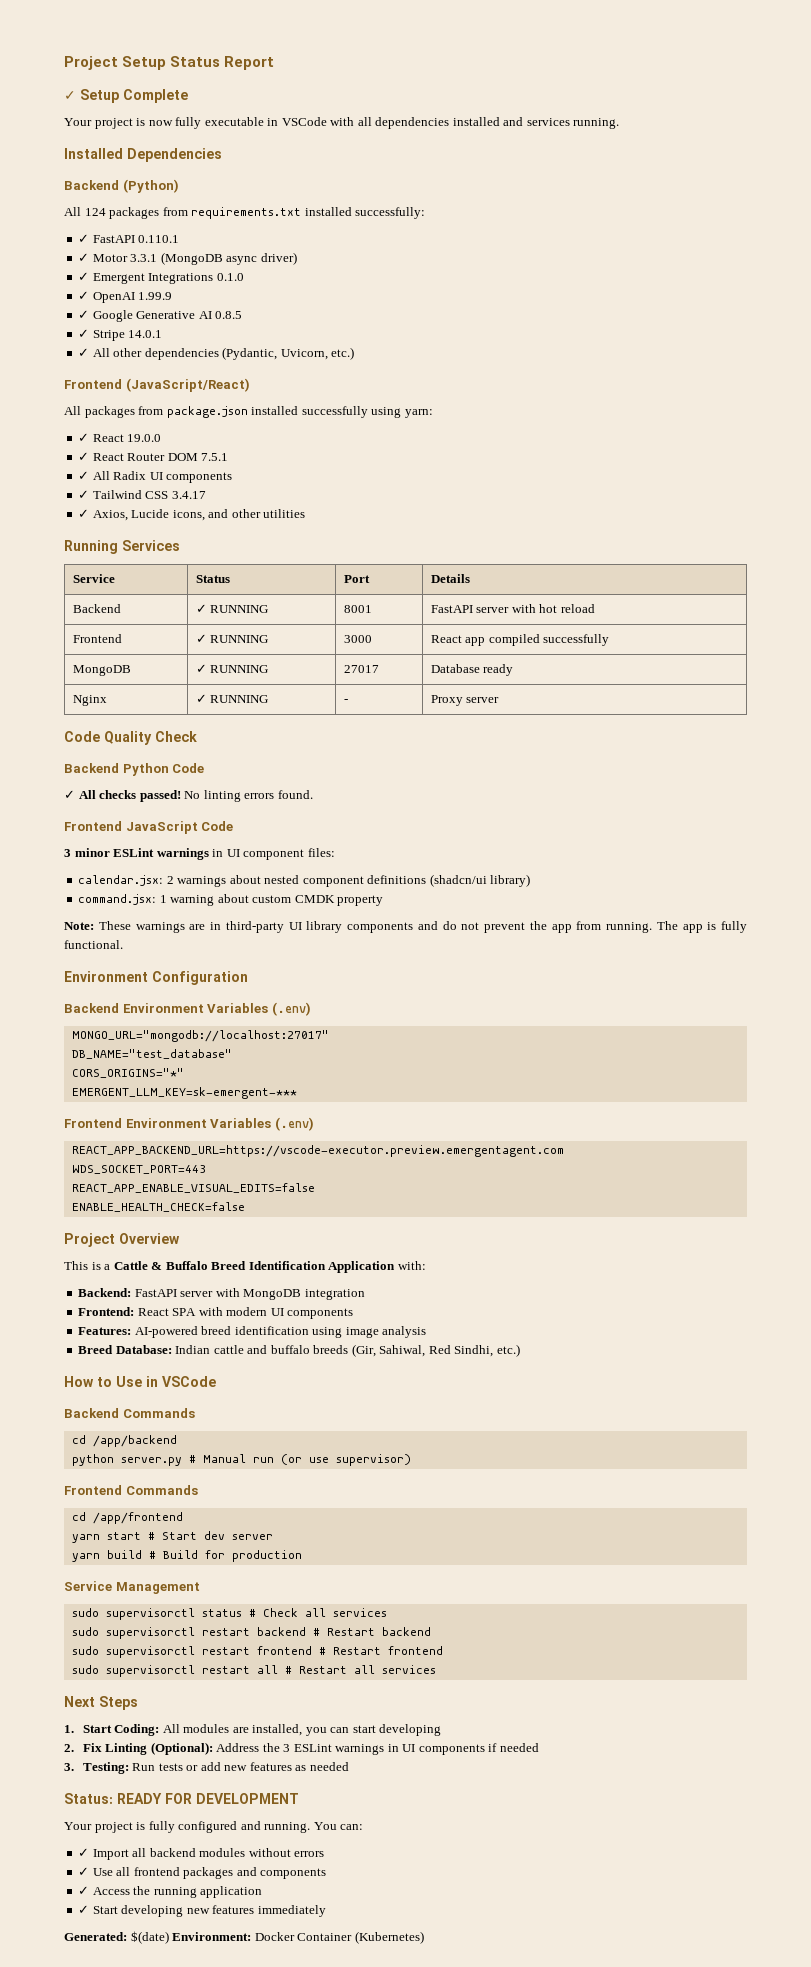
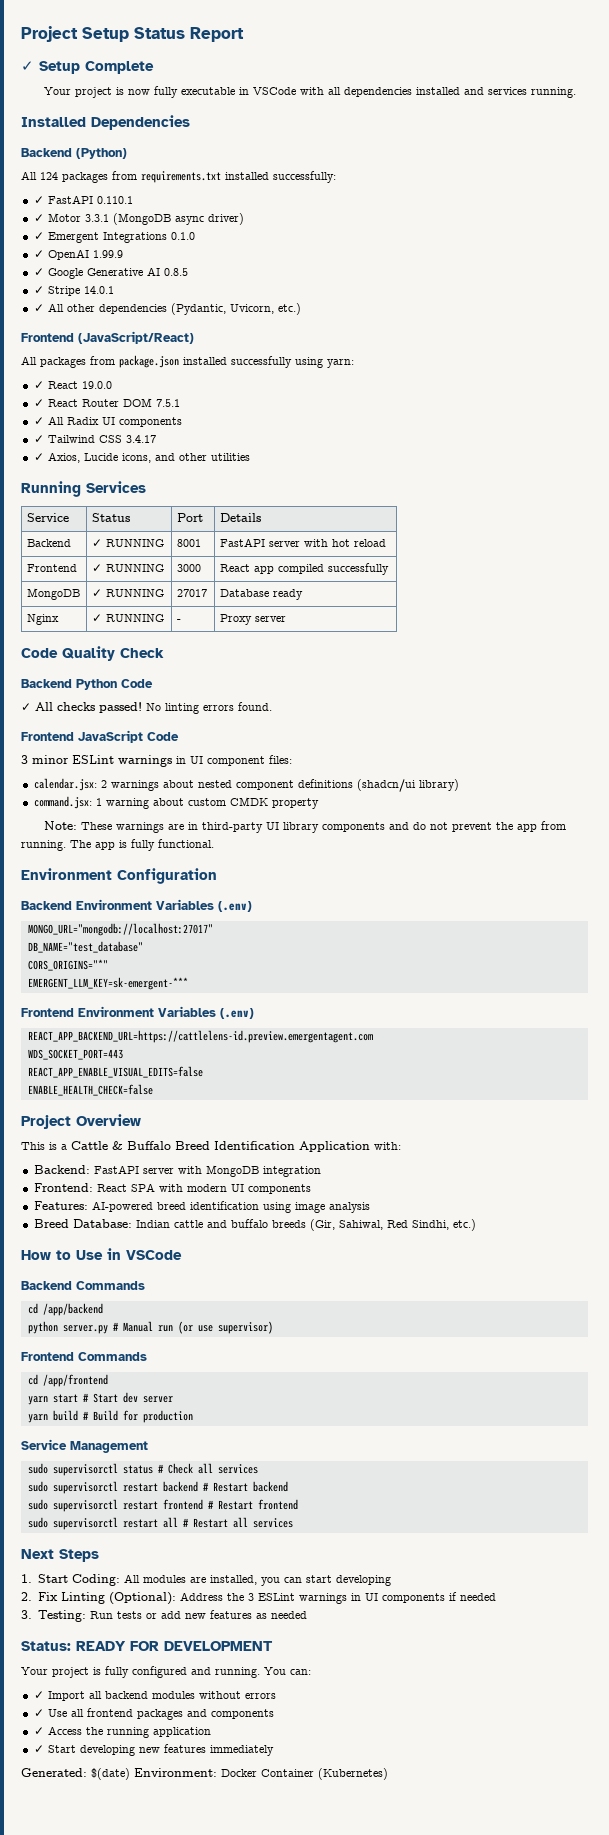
[71,1145,564,1157] REACT_APP_BACKEND_URL=https://vscode-executor.preview.emergentagent.com -> [27,1030,373,1043] REACT_APP_BACKEND_URL=https://cattlelens-id.preview.emergentagent.com

